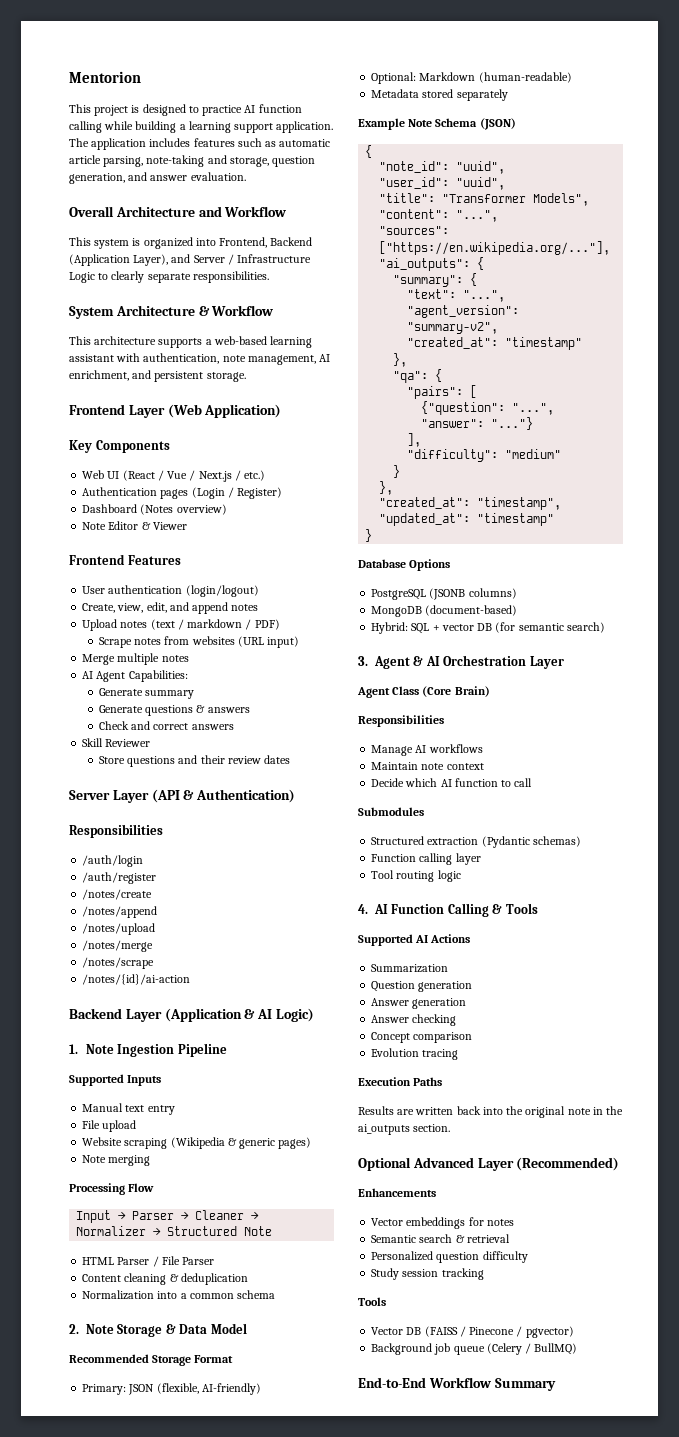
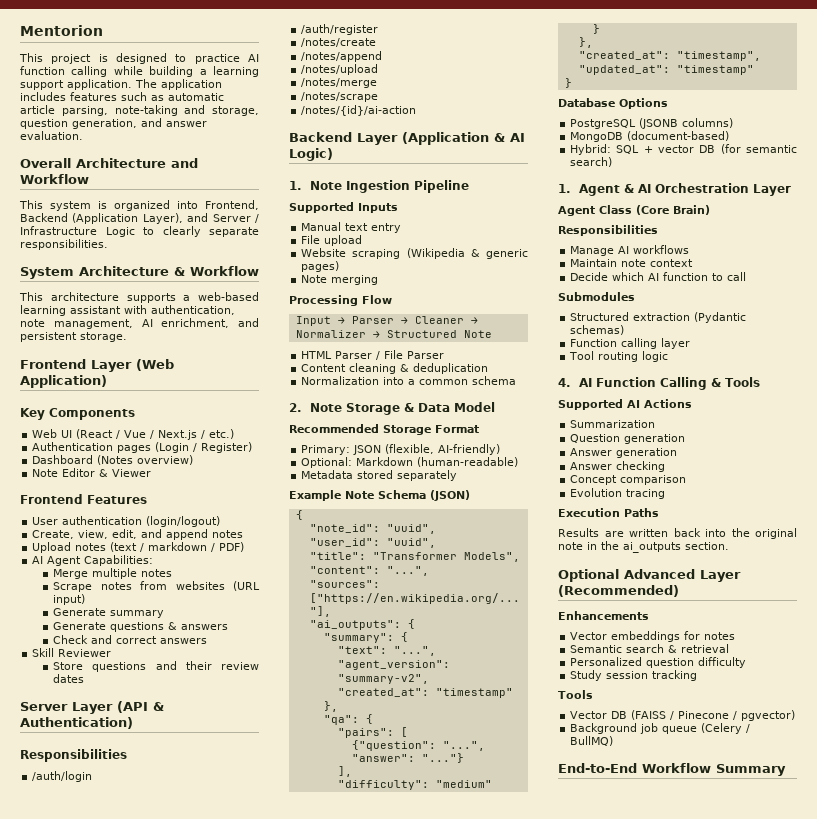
(280, 624) none -> [32,555,154,566] [53,568,173,579] // AI Agent Capabilities: // Merge multiple notes
[82,653,189,665] [82,670,188,682] // Merge multiple notes // AI Agent Capabilities: -> (86, 599) none
[358,656,368,666] 3. -> [558,184,571,193] 1.

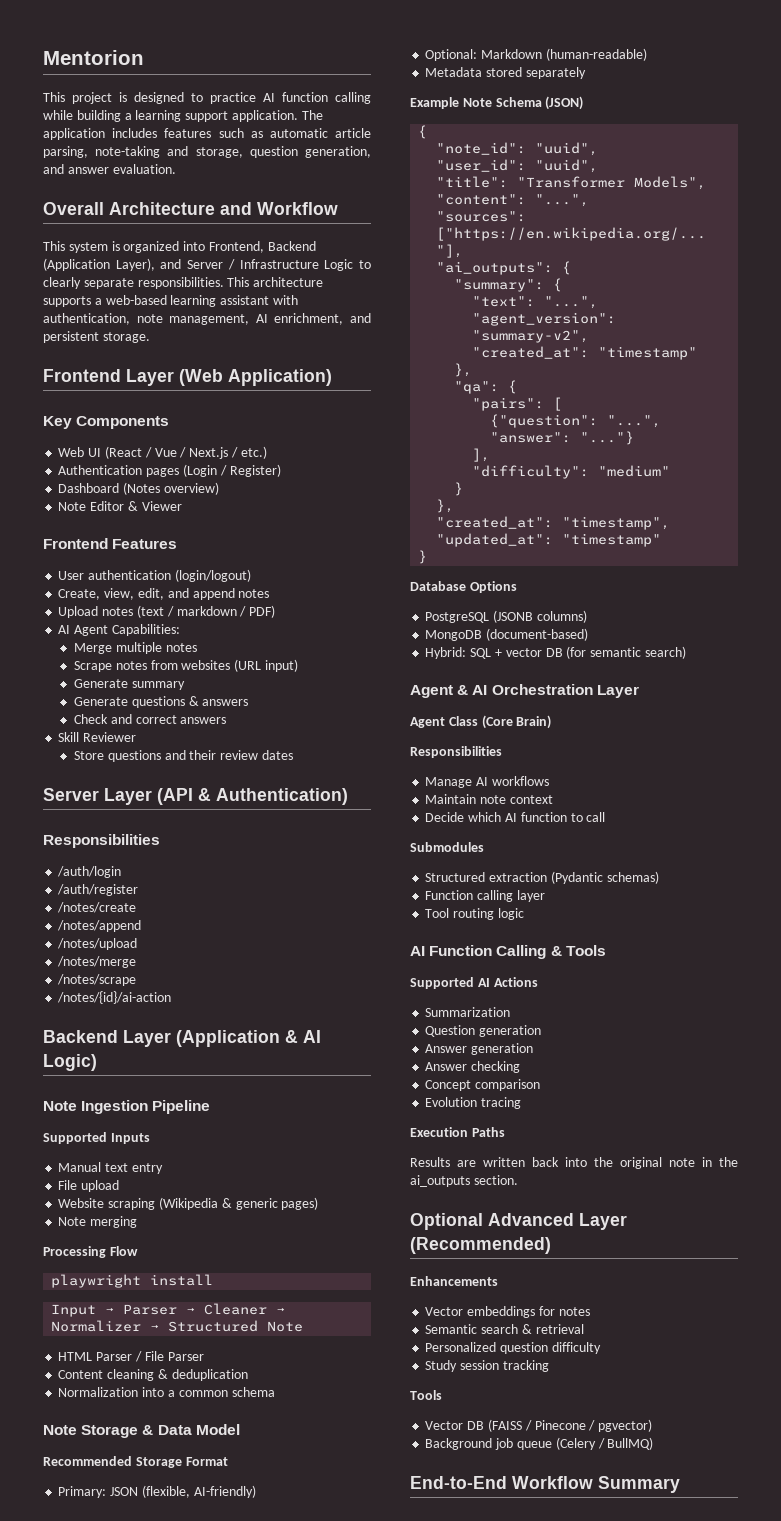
[20,266,259,279] // System Architecture & Workflow // -> (224, 283) none
[289,181,302,190] 1. -> (97, 1062) none
(392, 299) none -> [51,1274,214,1288] // playwright install
[289,403,302,412] 2. -> (275, 1392) none
[558,184,571,193] 1. -> (686, 652) none
[558,378,571,387] 4. -> (524, 914) none

